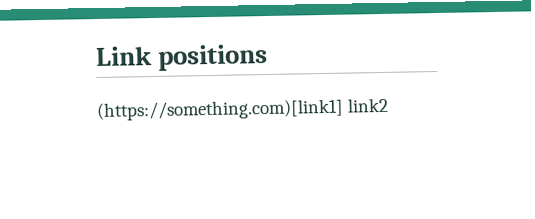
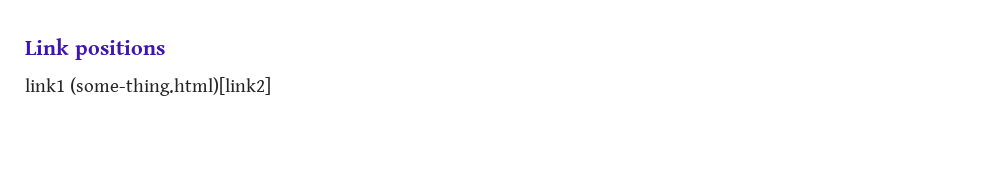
[96,97,390,122] (https://something.com)[link1] link2 -> [25,77,271,96] link1 (some-thing.html)[link2]

